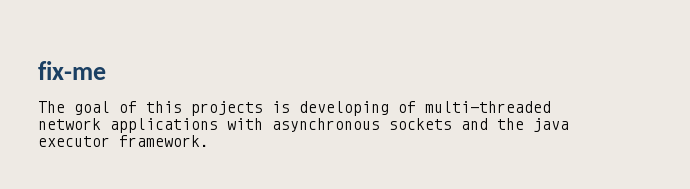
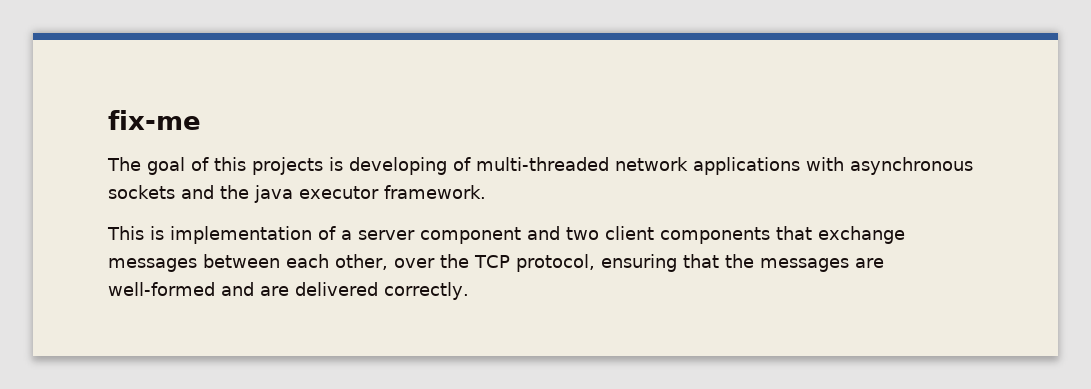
(209, 141) none -> [107,226,905,244] [108,254,884,272] [108,282,469,300] // This is implementation of a server component and two client components that exchange messages between each other, over the TCP protocol, ensuring that the messages are well-formed and are delivered correctly.

